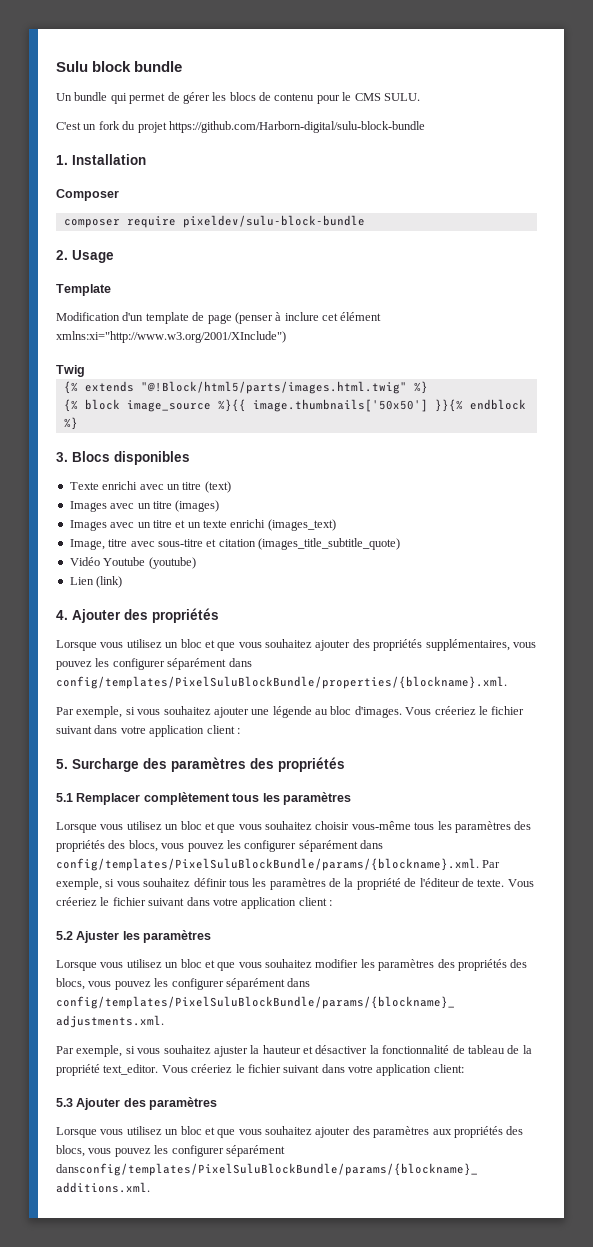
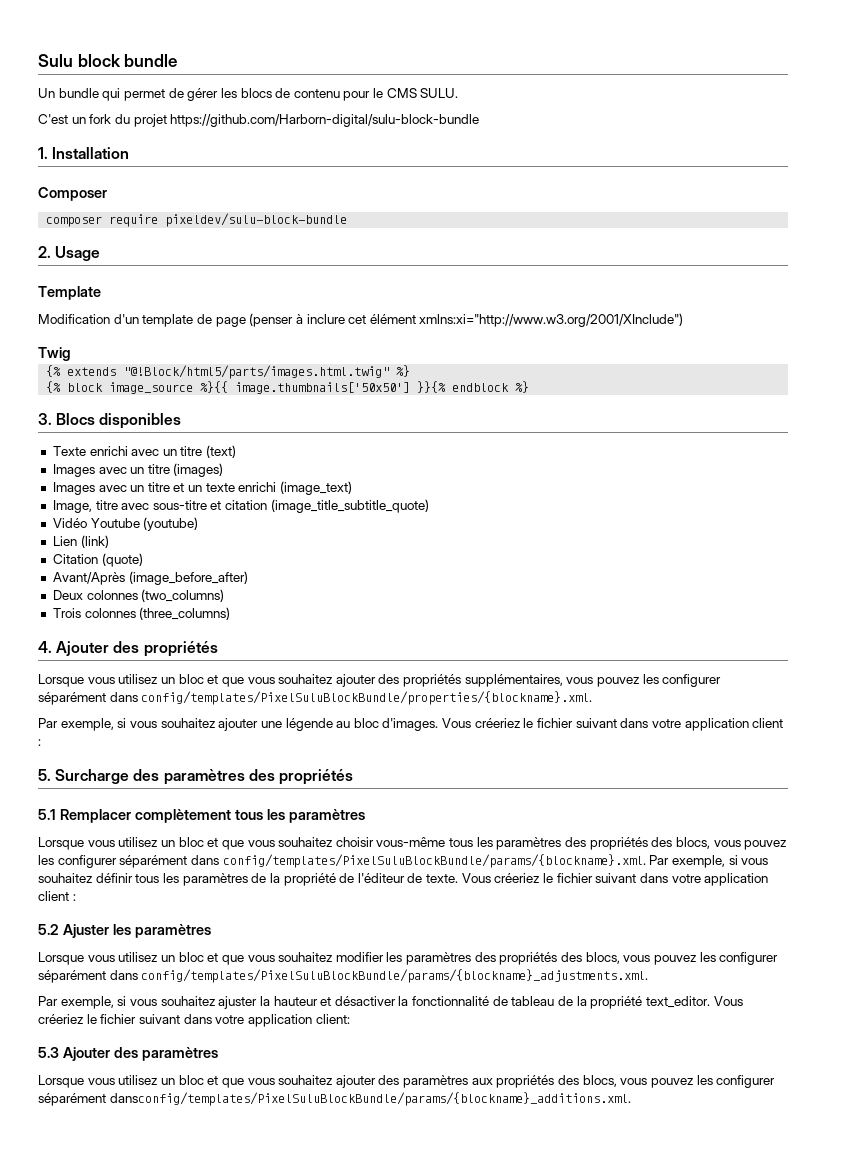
[267,519,336,531] (images_text) -> [280,481,353,495] (image_text)
[258,538,400,550] (images_title_subtitle_quote) -> [270,499,429,513] (image_title_subtitle_quote)
(123, 582) none -> [52,553,143,567] [52,571,248,585] [52,589,225,602] [52,607,231,620] // Citation (quote) // Avant/Après (image_before_after) // Deux colonnes (two_columns) // Trois colonnes (three_columns)

